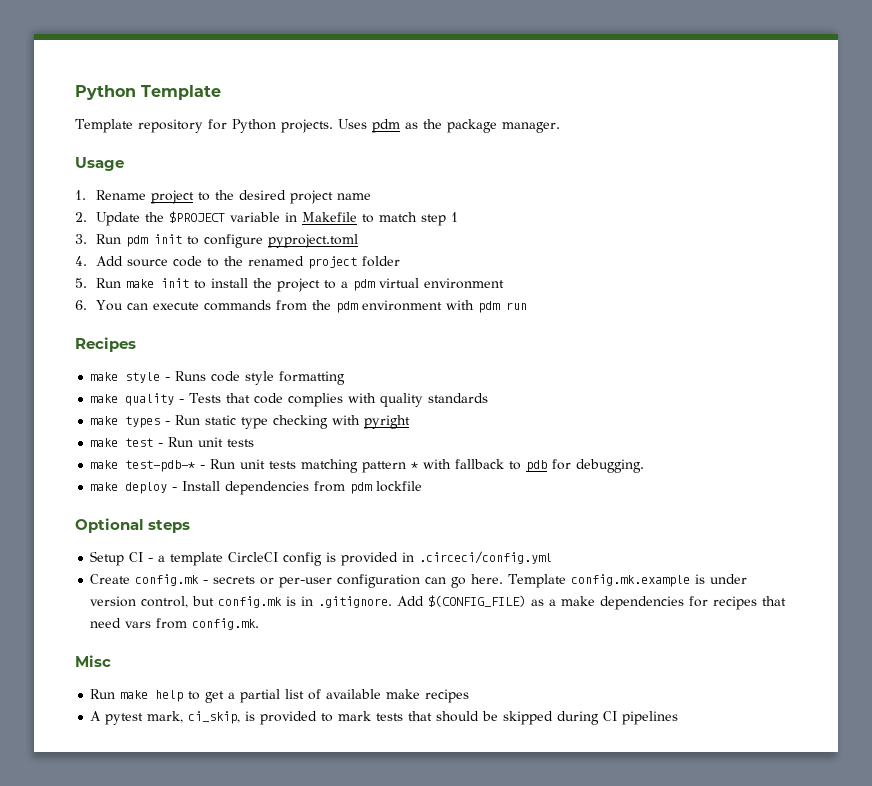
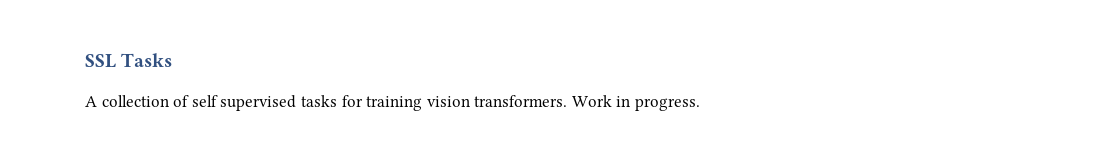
[75,85,221,100] [75,119,560,133] [75,157,124,171] [75,190,371,204] [75,211,458,226] [75,234,358,248] [75,256,400,269] [75,278,504,292] [75,300,527,313] [75,337,136,352] [90,371,346,385] [90,393,489,407] [90,415,411,429] [90,437,255,447] [90,459,645,473] [90,481,423,495] [75,518,191,533] [90,551,553,566] [90,574,748,588] [90,595,787,610] [90,618,260,630] [75,655,111,667] [90,689,470,703] [90,711,679,725] Python Template // Template repository for Python projects. Uses pdm as the package manager. // Usage // 1. Rename project to the desired project name // 2. Update the $PROJECT variable in Makefile to match step 1 // 3. Run pdm init to configure pyproject.toml // 4. Add source code to the renamed project folder // 5. Run make init to install the project to a pdm virtual environment // 6. You can execute commands from the pdm environment with pdm run // Recipes // make style - Runs code style formatting // make quality - Tests that code complies with quality standards // make types - Run static type checking with pyright // make test - Run unit tests // make test-pdb-* - Run unit tests matching pattern * with fallback to pdb for debugging. // make deploy - Install dependencies from pdm lockfile // Optional steps // Setup CI - a template CircleCI config is provided in .circeci/config.yml // Create config.mk - secrets or per-user configuration can go here. Template config.mk.example is under version control, but config.mk is in .gitignore. Add $(CONFIG_FILE) as a make dependencies for recipes that need vars from config.mk. // Misc // Run make help to get a partial list of available make recipes // A pytest mark, ci_skip, is provided to mark tests that should be skipped during CI pipelines -> [85,53,173,68] [85,95,701,111] SSL Tasks // A collection of self supervised tasks for training vision transformers. Work in progress.

